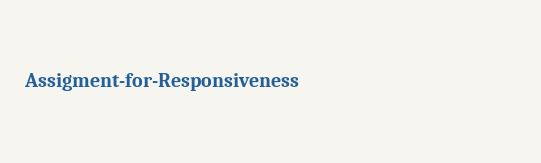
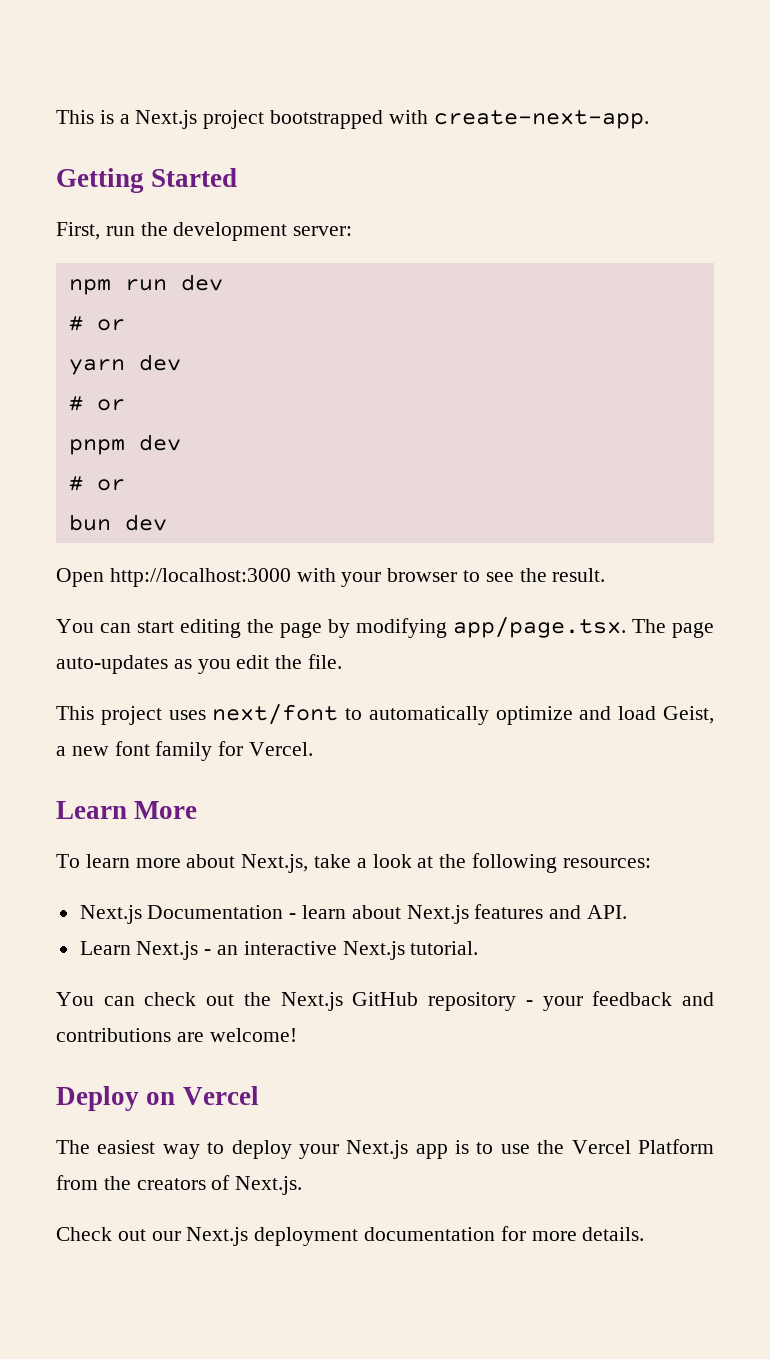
[24,73,299,91] Assigment-for-Responsiveness -> [56,110,649,129] [56,168,238,193] [56,222,353,241] [68,274,223,295] [68,316,125,331] [68,354,181,375] [68,396,125,411] [68,434,181,455] [68,476,125,491] [68,514,167,531] [56,568,606,587] [56,617,714,638] [56,654,343,674] [56,704,715,725] [56,741,314,761] [56,801,198,819] [56,853,651,873] [79,904,628,924] [79,941,479,960] [56,991,715,1011] [56,1028,297,1042] [56,1086,259,1111] [56,1139,714,1159] [56,1175,303,1195] [56,1226,645,1246] This is a Next.js project bootstrapped with create-next-app. // Getting Started // First, run the development server: // npm run dev // # or // yarn dev // # or // pnpm dev // # or // bun dev // Open http://localhost:3000 with your browser to see the result. // You can start editing the page by modifying app/page.tsx. The page auto-updates as you edit the file. // This project uses next/font to automatically optimize and load Geist, a new font family for Vercel. // Learn More // To learn more about Next.js, take a look at the following resources: // Next.js Documentation - learn about Next.js features and API. // Learn Next.js - an interactive Next.js tutorial. // You can check out the Next.js GitHub repository - your feedback and contributions are welcome! // Deploy on Vercel // The easiest way to deploy your Next.js app is to use the Vercel Platform from the creators of Next.js. // Check out our Next.js deployment documentation for more details.

